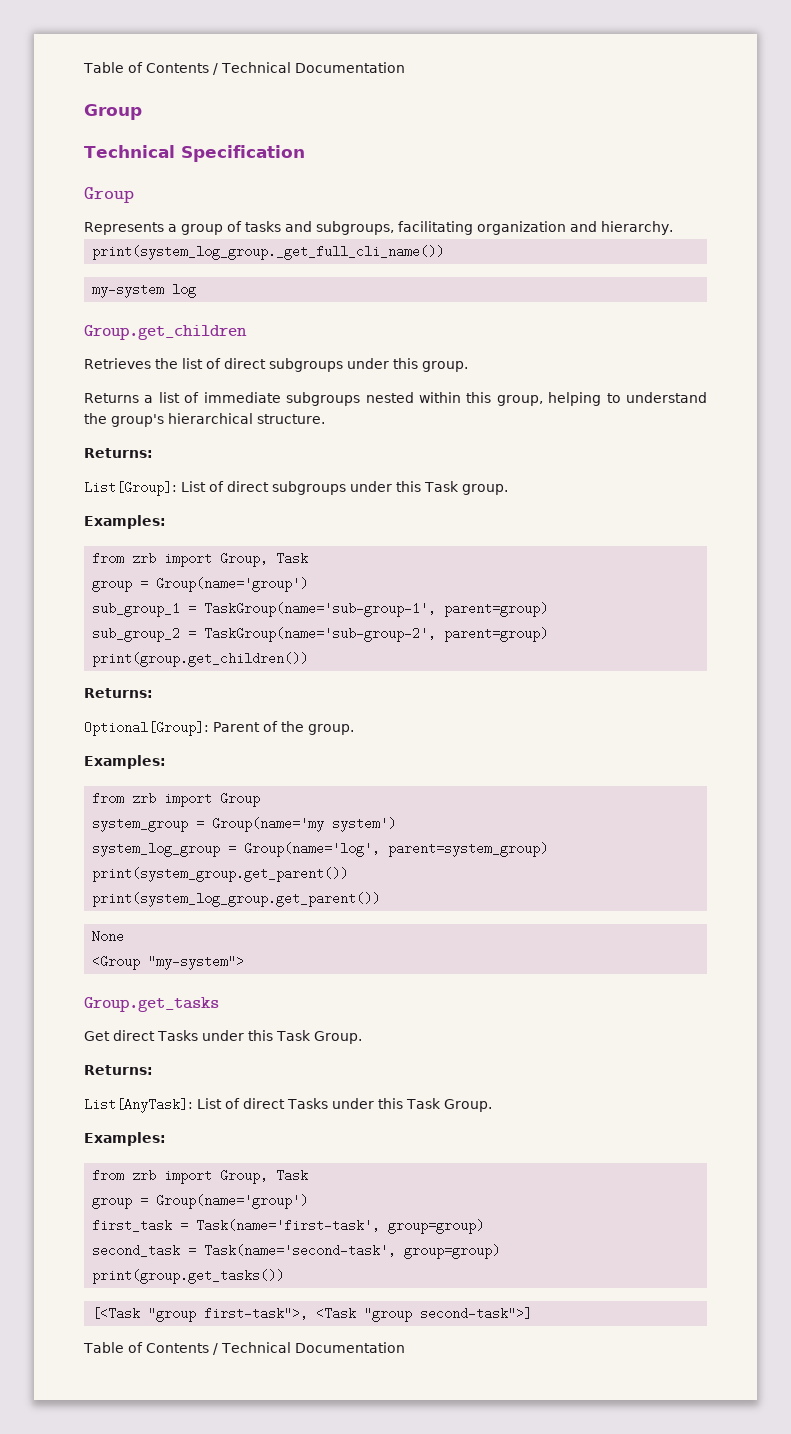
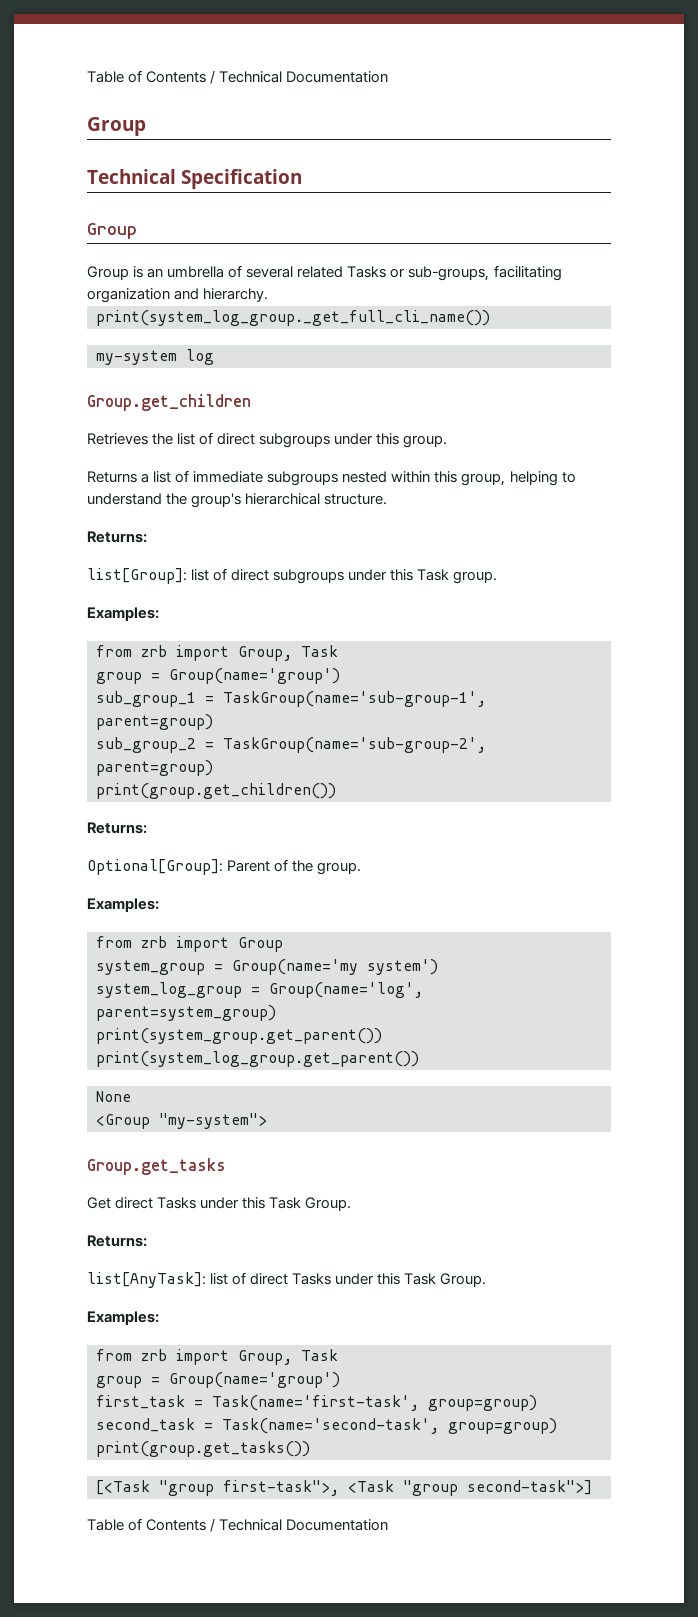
[84,221,394,235] Represents a group of tasks and subgroups, -> [87,265,490,281] Group is an umbrella of several related Tasks or sub-groups,
[84,481,206,496] List[Group]: List -> [87,568,210,584] list[Group]: list
[84,1098,222,1113] List[AnyTask]: List -> [87,1272,229,1288] list[AnyTask]: list

